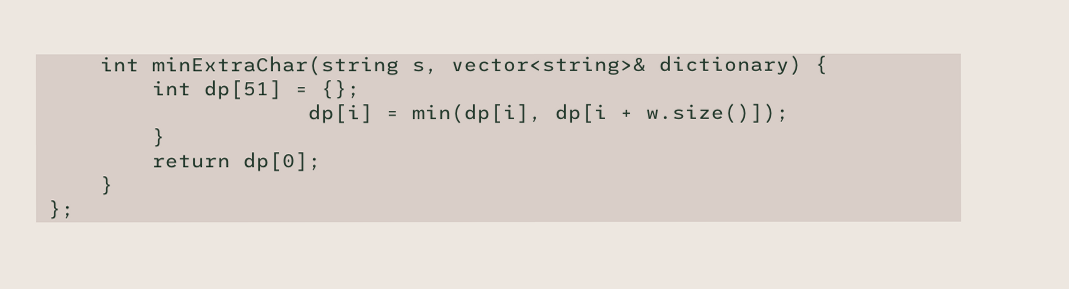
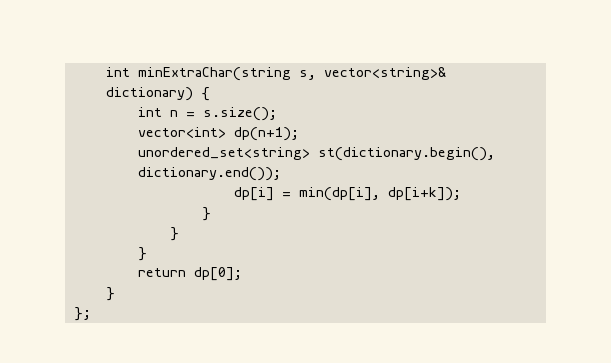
[203,80,360,100] dp[51] = {}; -> [169,107,277,121] [137,127,299,141] [137,147,495,161] [137,167,281,181] n = s.size(); // vector<int> dp(n+1); // unordered_set<string> st(dictionary.begin(), dictionary.end());
[554,103,789,124] dp[i + w.size()]); -> [387,187,461,201] [201,207,211,221] [169,227,179,241] dp[i+k]); // } // }

